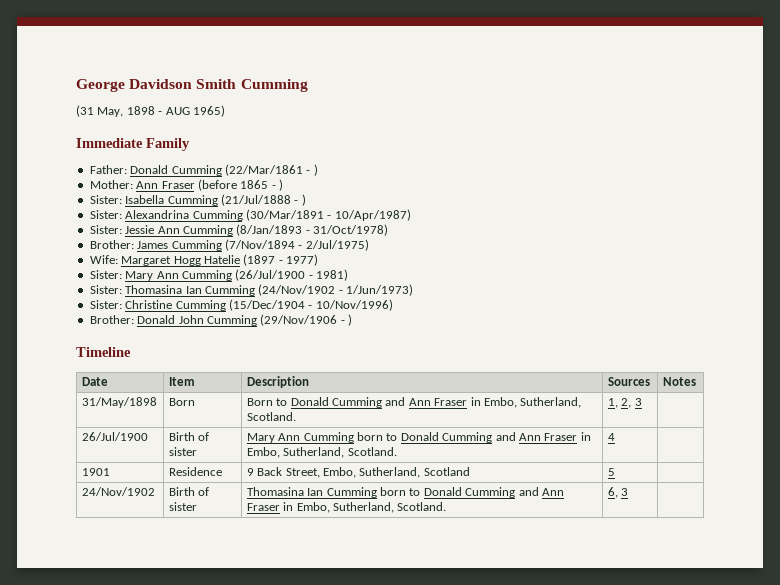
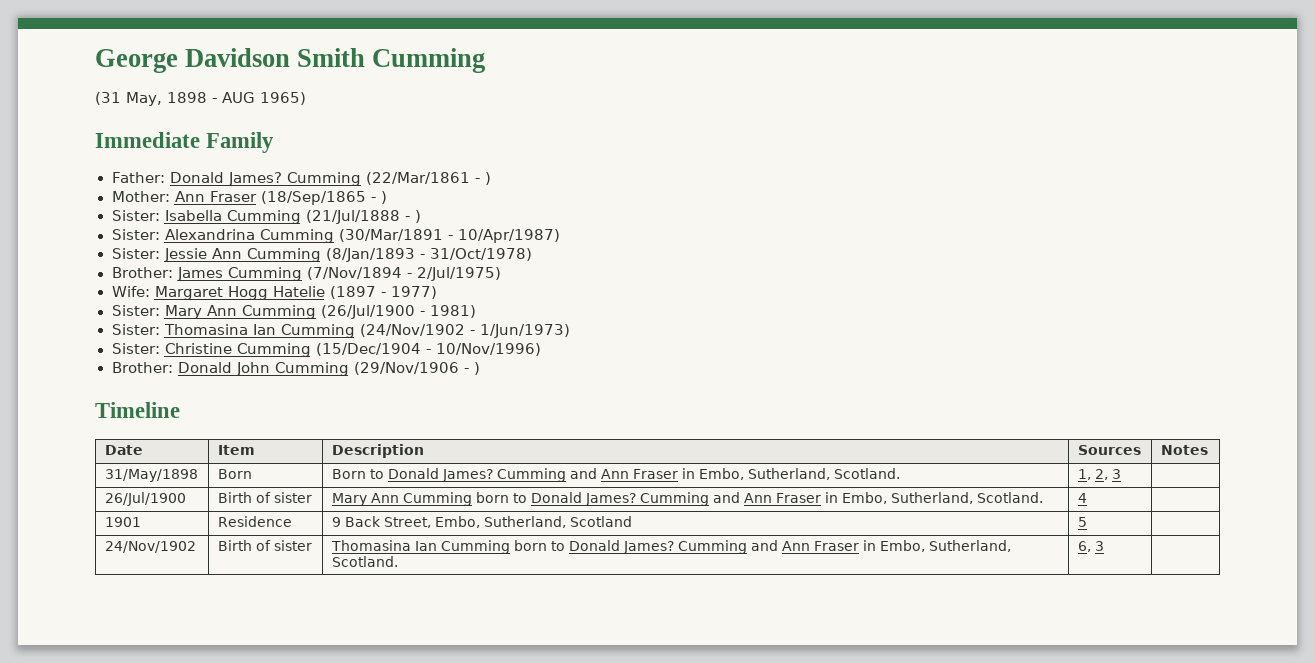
(169, 169) none -> [228,172,283,186] James?
[197,179,269,191] (before 1865 -> [261,191,367,205] (18/Sep/1865
(329, 401) none -> [441,469,493,482] James?
(439, 436) none -> [584,493,636,506] James?
(462, 491) none -> [622,541,674,554] James?

